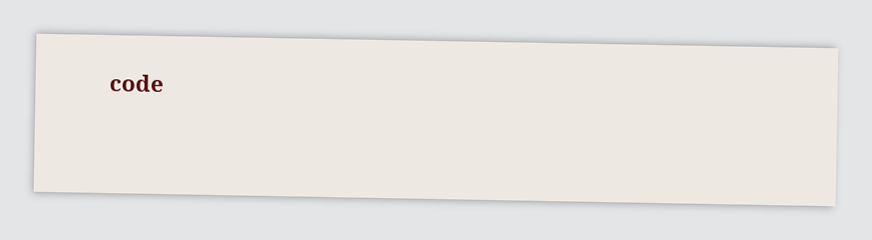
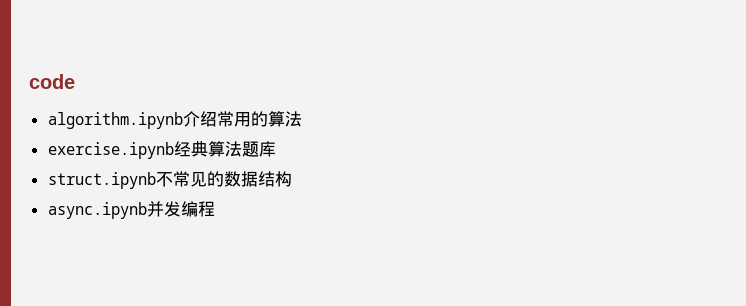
(164, 83) none -> [47,111,302,129] [47,141,276,159] [47,171,292,189] [47,201,215,219] // algorithm.ipynb介绍常用的算法 // exercise.ipynb经典算法题库 // struct.ipynb不常见的数据结构 // async.ipynb并发编程

